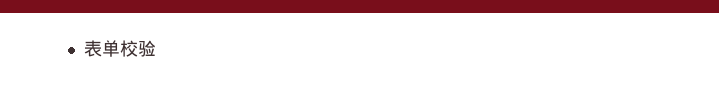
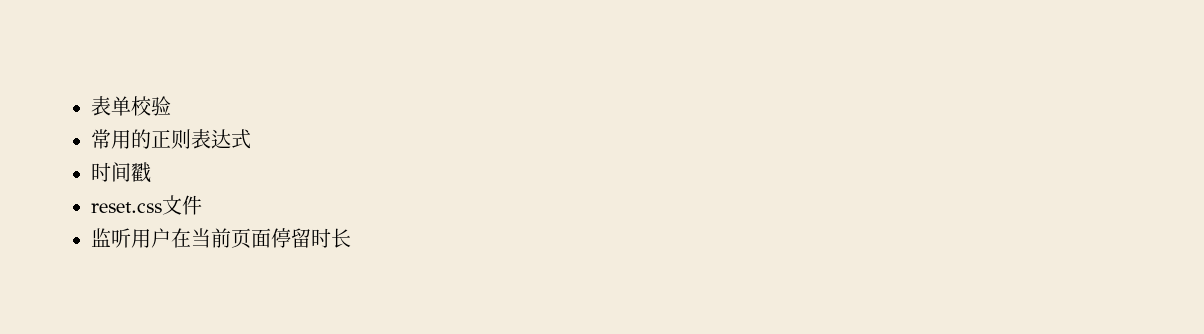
(156, 48) none -> [91,129,251,149] [91,162,151,183] [91,195,202,215] [91,228,351,248] // 常用的正则表达式 // 时间戳 // reset.css文件 // 监听用户在当前页面停留时长

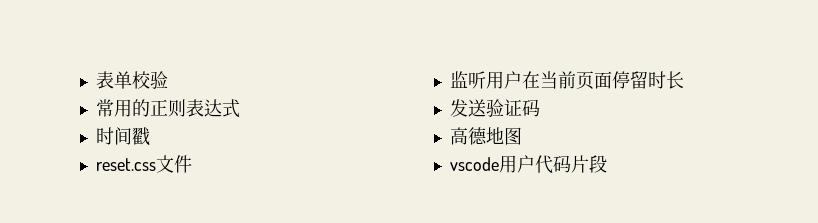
(351, 238) none -> [449,99,540,117] [449,127,522,145] [449,155,607,174] // 发送验证码 // 高德地图 // vscode用户代码片段

